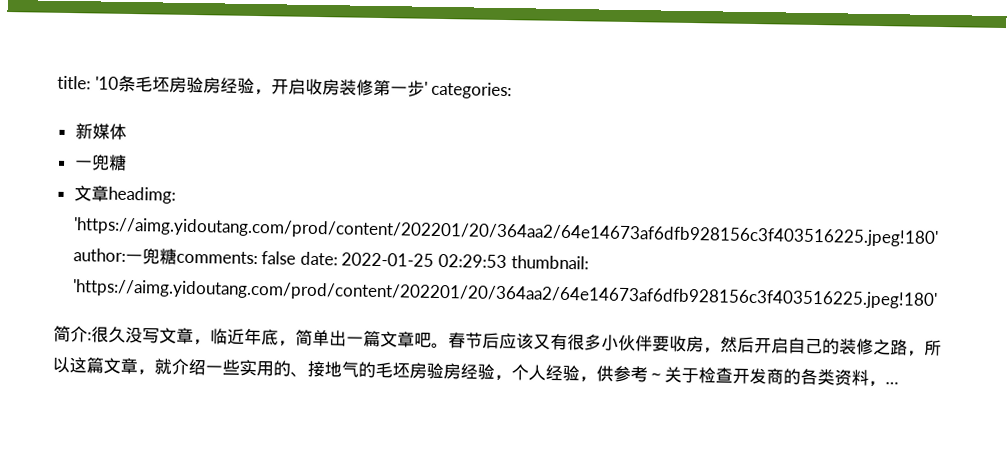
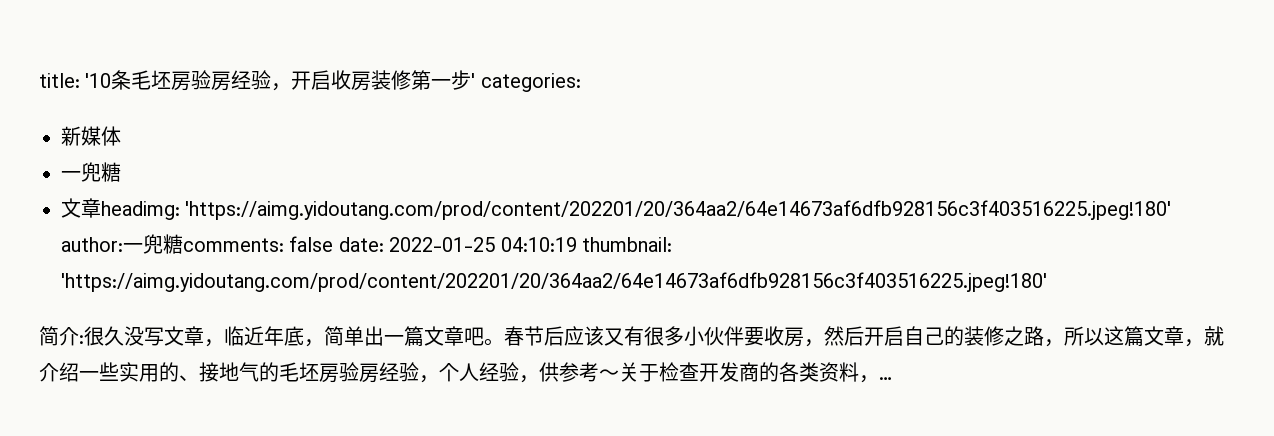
[438,253,508,269] 02:29:53 -> [500,237,577,252] 04:10:19

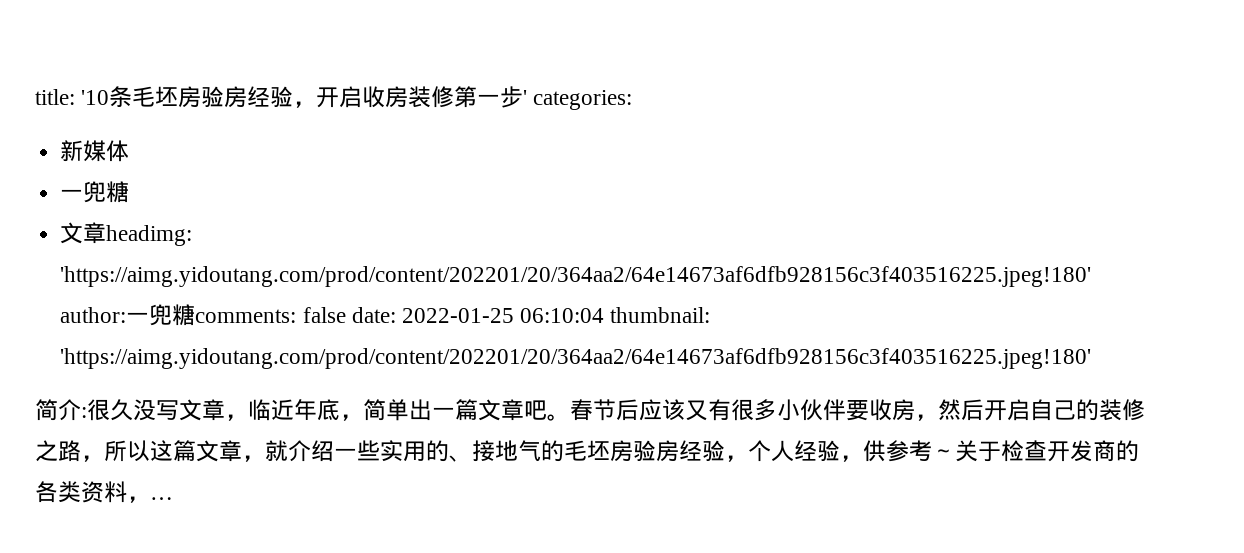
[500,237,577,252] 04:10:19 -> [520,308,605,323] 06:10:04

